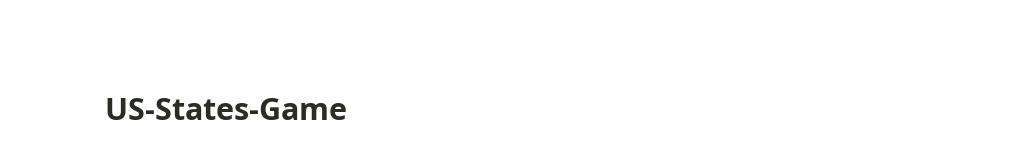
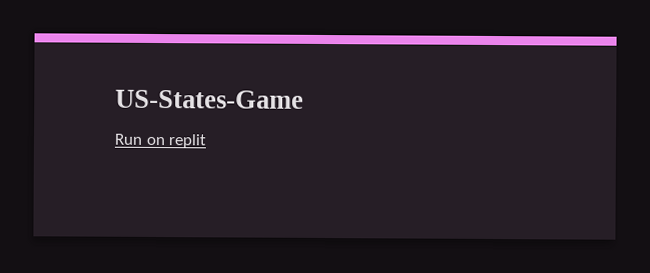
(347, 109) none -> [114,133,208,149] // Run on replit

